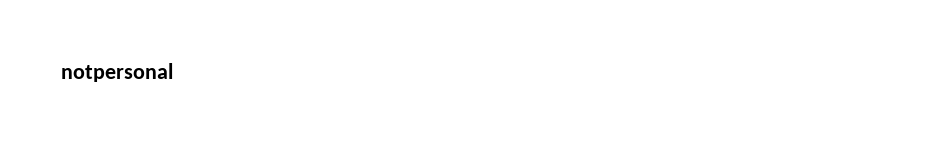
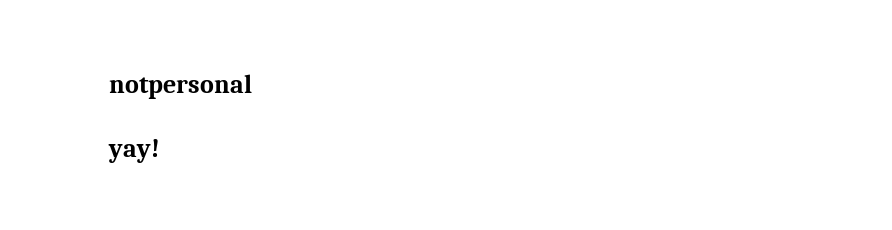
(173, 72) none -> [108,139,160,163] // yay!

